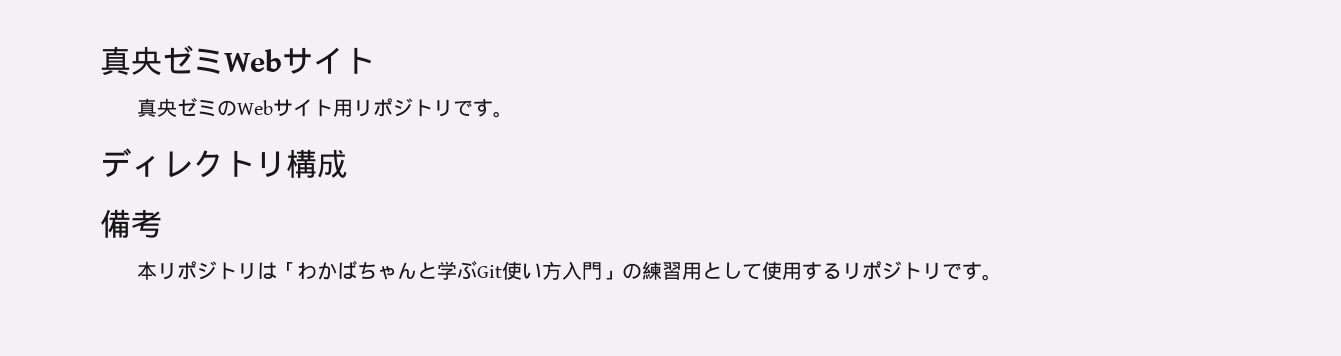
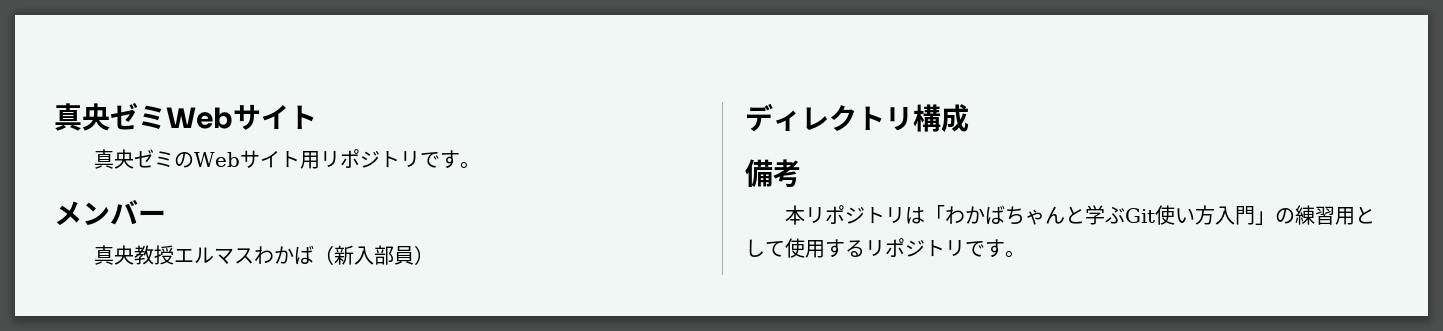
(514, 114) none -> [54,200,166,225] [94,245,435,265] // メンバー // 真央教授エルマスわかば（新入部員）

